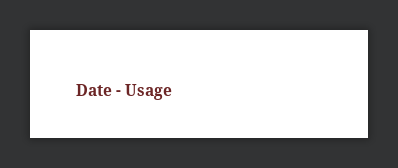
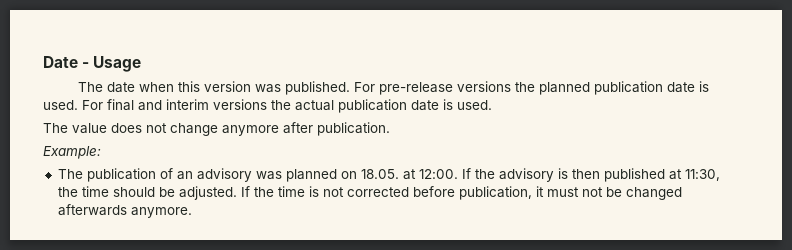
(173, 92) none -> [77,81,709,95] [43,99,492,113] [43,122,390,136] [43,146,101,159] [57,168,720,182] [57,186,682,200] [57,204,192,218] // The date when this version was published. For pre-release versions the planned publication date is used. For final and interim versions the actual publication date is used. // The value does not change anymore after publication. // Example: // The publication of an advisory was planned on 18.05. at 12:00. If the advisory is then published at 11:30, the time should be adjusted. If the time is not corrected before publication, it must not be changed afterwards anymore.

